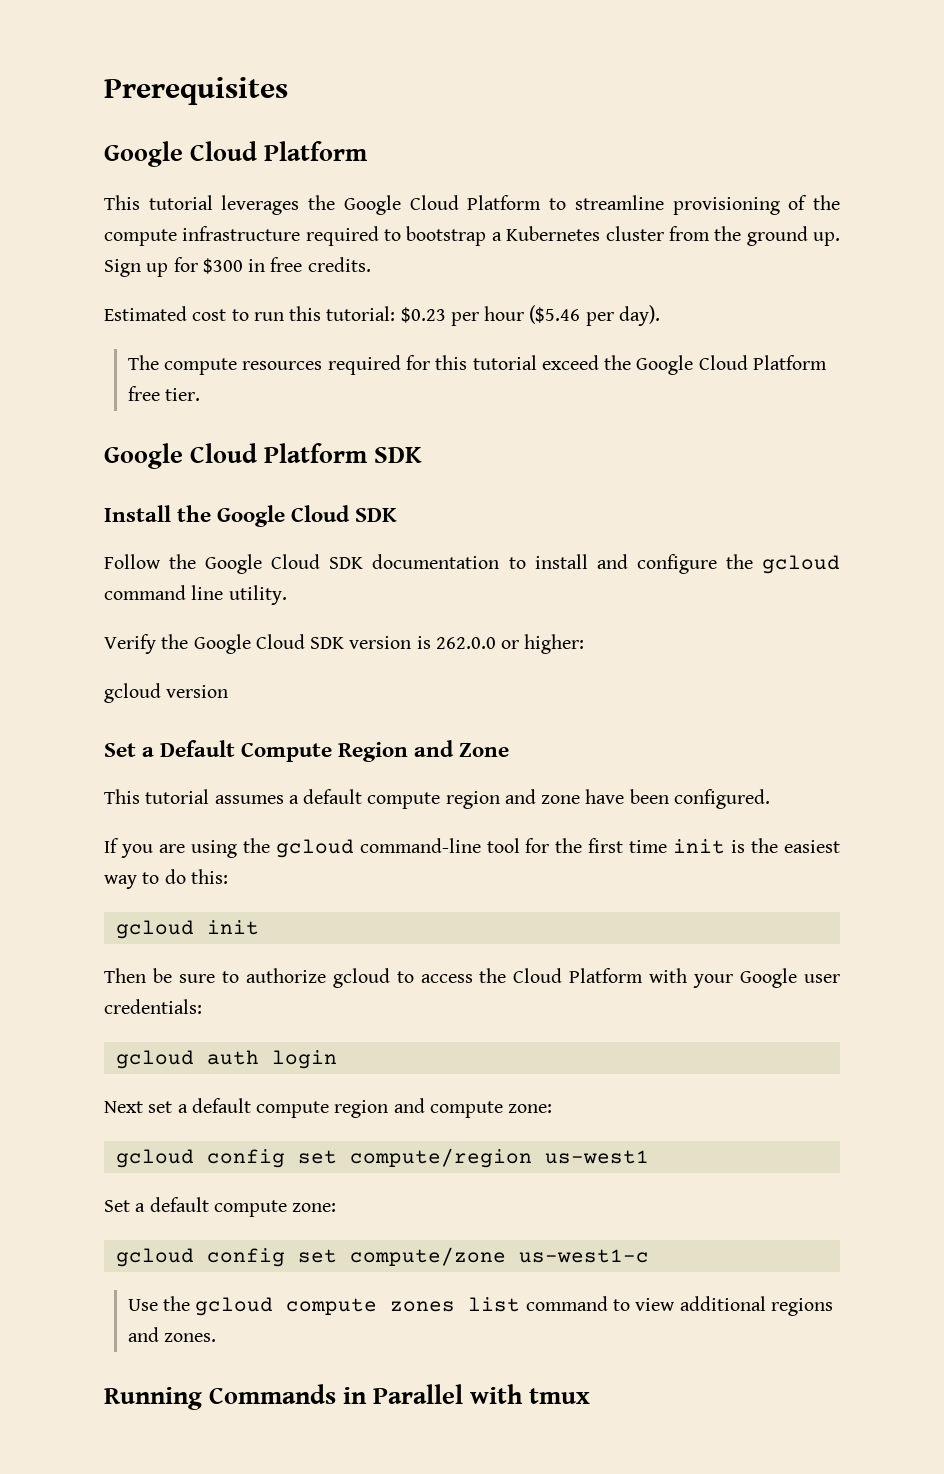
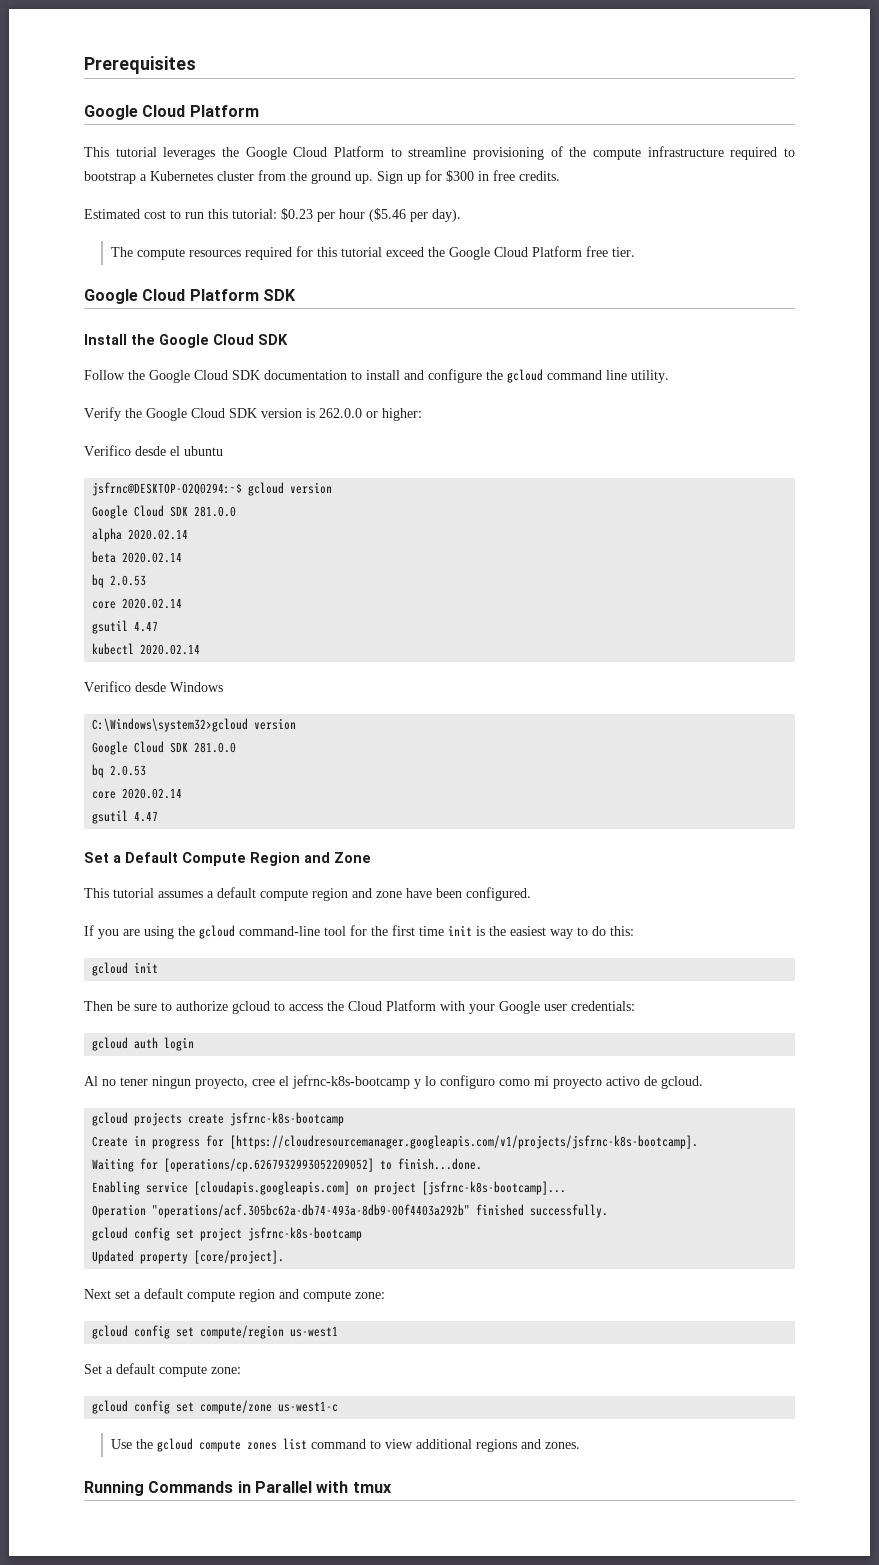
[104,683,229,703] gcloud version -> [84,445,223,456] [92,482,333,496] [92,505,237,519] [92,528,189,542] [92,551,183,563] [92,574,147,588] [92,598,183,609] [92,620,159,634] [92,643,201,655] [84,681,223,692] [92,718,297,732] [92,741,237,755] [92,764,147,778] [92,788,183,799] [92,810,159,824] Verifico desde el ubuntu // jsfrnc@DESKTOP-O2Q0294:~$ gcloud version // Google Cloud SDK 281.0.0 // alpha 2020.02.14 // beta 2020.02.14 // bq 2.0.53 // core 2020.02.14 // gsutil 4.47 // kubectl 2020.02.14 // Verifico desde Windows // C:\Windows\system32>gcloud version // Google Cloud SDK 281.0.0 // bq 2.0.53 // core 2020.02.14 // gsutil 4.47
(337, 1059) none -> [84,1075,703,1089] [92,1112,345,1126] [92,1135,699,1149] [92,1158,483,1172] [92,1181,567,1195] [92,1204,609,1218] [92,1227,363,1241] [92,1250,285,1264] // Al no tener ningun proyecto, cree el jefrnc-k8s-bootcamp y lo configuro como mi proyecto activo de gcloud. // gcloud projects create jsfrnc-k8s-bootcamp // Create in progress for [https://cloudresourcemanager.googleapis.com/v1/projects/jsfrnc-k8s-bootcamp]. // Waiting for [operations/cp.6267932993052209052] to finish...done. // Enabling service [cloudapis.googleapis.com] on project [jsfrnc-k8s-bootcamp]... // Operation "operations/acf.305bc62a-db74-493a-8db9-00f4403a292b" finished successfully. // gcloud config set project jsfrnc-k8s-bootcamp // Updated property [core/project].

